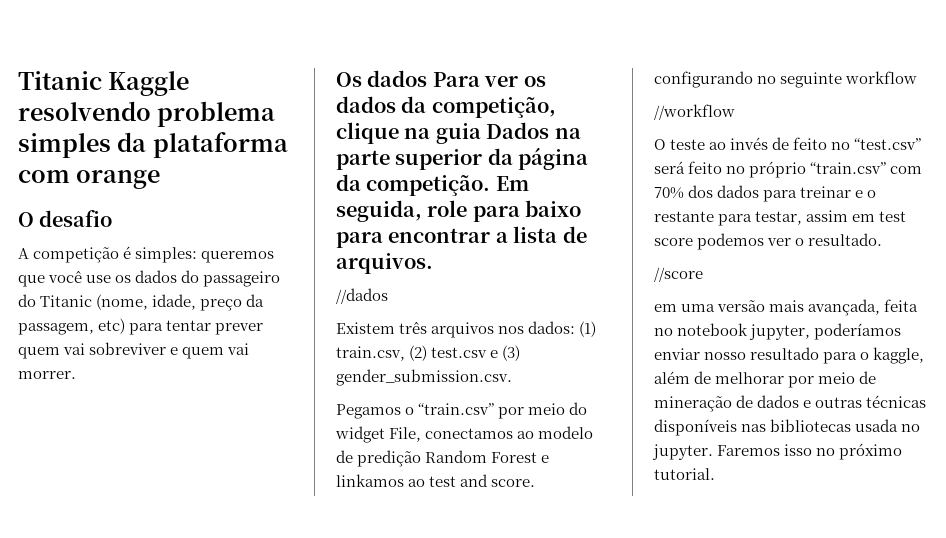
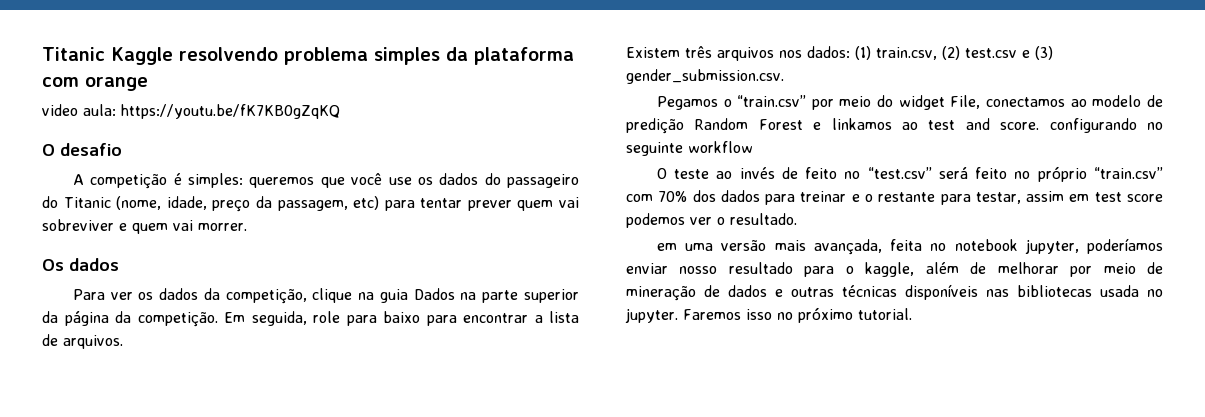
(161, 179) none -> [42,104,340,119] // video aula: https://youtu.be/fK7KB0gZqKQ
(428, 78) none -> (119, 264) //
[336,288,388,304] // //dados -> (123, 342) none
[654,104,735,120] // //workflow -> (753, 147) none
[654,267,703,282] // //score -> (797, 219) none

